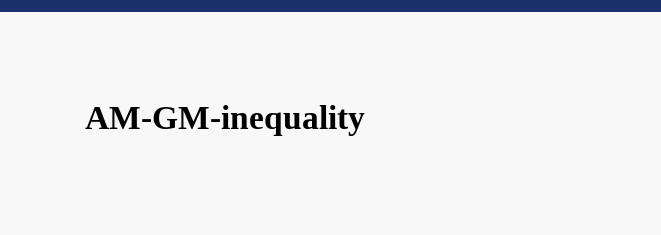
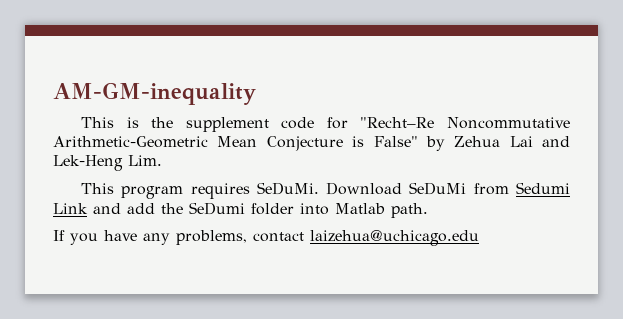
(365, 120) none -> [80,117,570,132] [53,136,570,151] [53,155,162,171] [80,182,570,199] [53,202,428,218] [53,230,479,246] // This is the supplement code for "Recht–Re Noncommutative Arithmetic-Geometric Mean Conjecture is False" by Zehua Lai and Lek-Heng Lim. // This program requires SeDuMi. Download SeDuMi from Sedumi Link and add the SeDumi folder into Matlab path. // If you have any problems, contact laizehua@uchicago.edu

